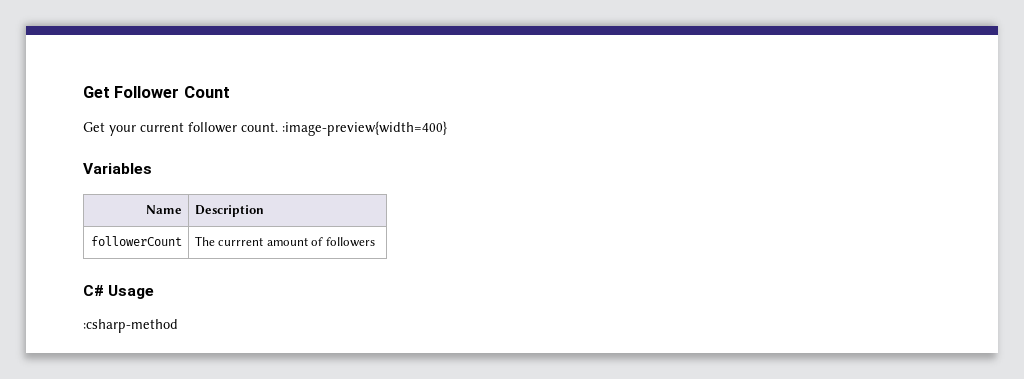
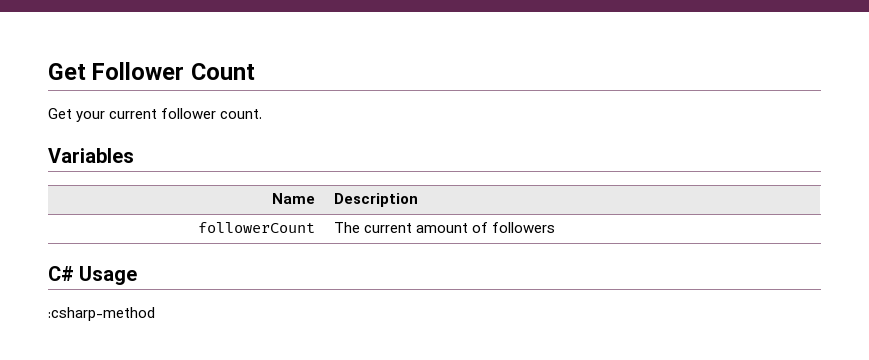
[282,121,447,136] :image-preview{width=400} -> (263, 114) none
[218,237,264,246] currrent -> [363,223,412,233] current

